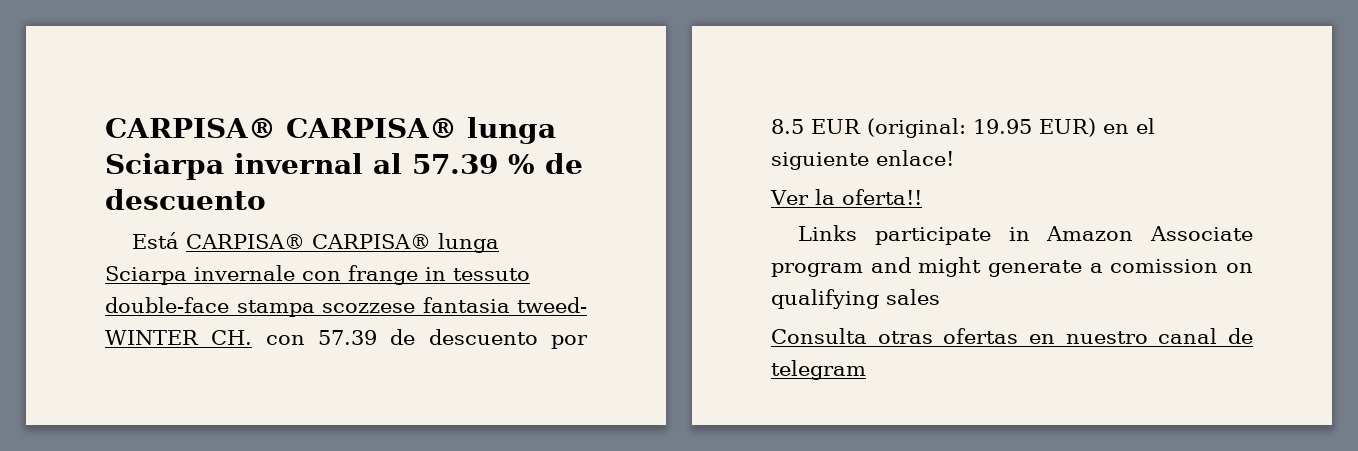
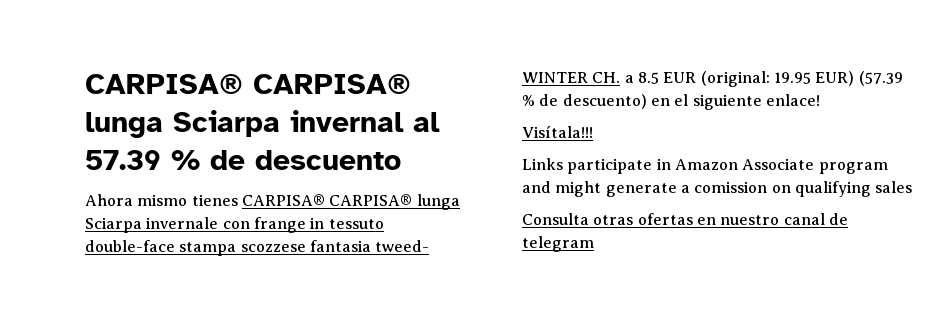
[132,232,180,249] Está -> [85,194,238,206] Ahora mismo tienes
[265,329,588,349] con 57.39 de descuento por -> [624,75,634,83] a
(1096, 127) none -> [858,71,903,86] [522,94,647,109] (57.39 % de descuento)
[770,189,922,205] Ver la oferta!! -> [522,125,593,138] Visítala!!!

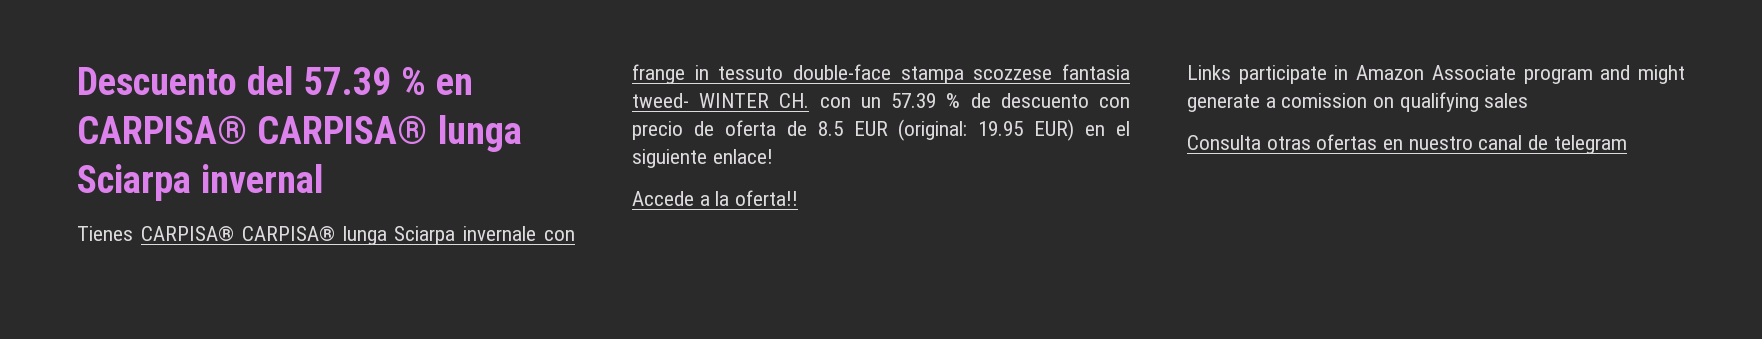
(85, 83) none -> [77,66,474,95] Descuento del 57.39 % en
[413,112,440,132] [85,150,401,170] [85,194,238,206] al 57.39 % de descuento // Ahora mismo tienes -> [77,226,133,241] // Tienes
[624,75,634,83] a -> [819,93,1130,108] [632,120,807,140] con un 57.39 % de descuento con precio de oferta de
[858,71,903,86] [522,94,647,109] (57.39 % de descuento) -> (1075, 130) none
[522,125,593,138] Visítala!!! -> [632,190,799,206] Accede a la oferta!!

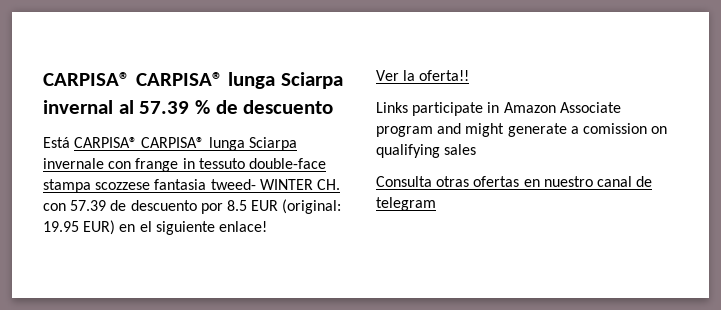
[77,66,474,95] Descuento del 57.39 % en -> (43, 79) none
[77,226,133,241] // Tienes -> [118,100,334,114] [43,137,70,148] al 57.39 % de descuento // Está
[860,93,1130,108] [632,120,807,140] un 57.39 % de descuento con precio de oferta de -> [70,200,223,214] 57.39 de descuento por
[632,191,710,206] Accede a -> [376,70,399,81] Ver

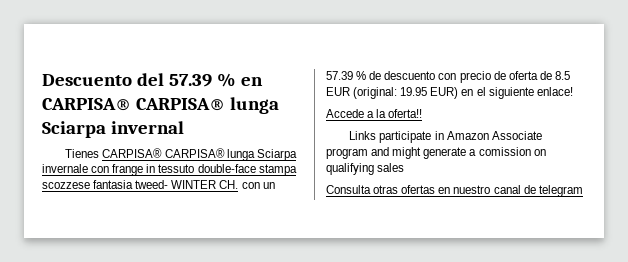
(43, 79) none -> [42,73,263,87] Descuento del 57.39 % en
[118,100,334,114] [43,137,70,148] al 57.39 % de descuento // Está -> [65,149,100,158] // Tienes
[70,200,223,214] 57.39 de descuento por -> [262,182,275,189] [326,71,552,83] un 57.39 % de descuento con precio de oferta de
[376,70,399,81] Ver -> [326,109,375,118] Accede a

